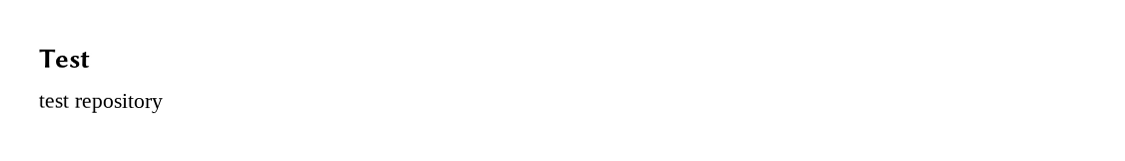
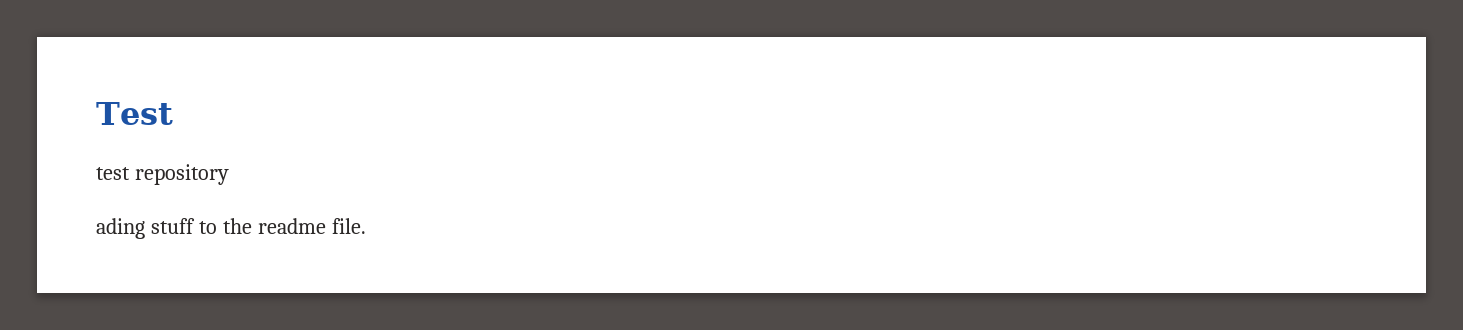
(163, 103) none -> [96,218,366,239] // ading stuff to the readme file.

